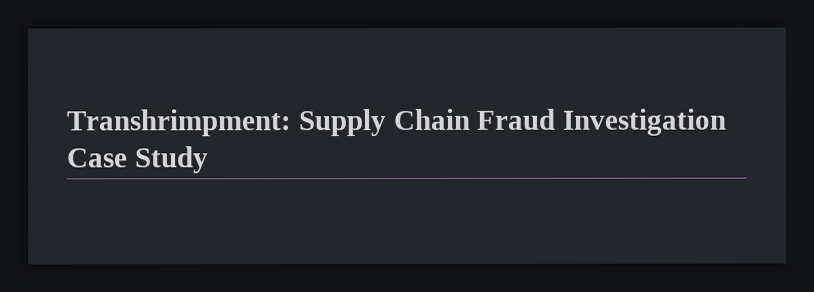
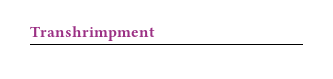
[66,108,727,137] [67,146,209,174] Transhrimpment: Supply Chain Fraud Investigation Case Study -> [30,26,155,41] Transhrimpment

